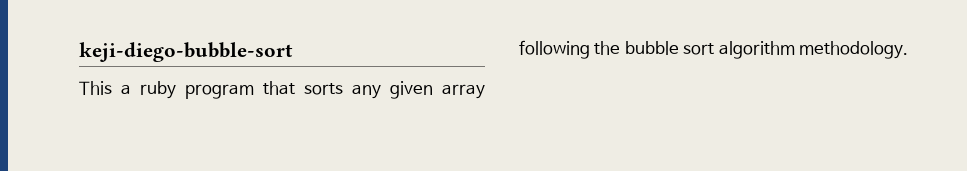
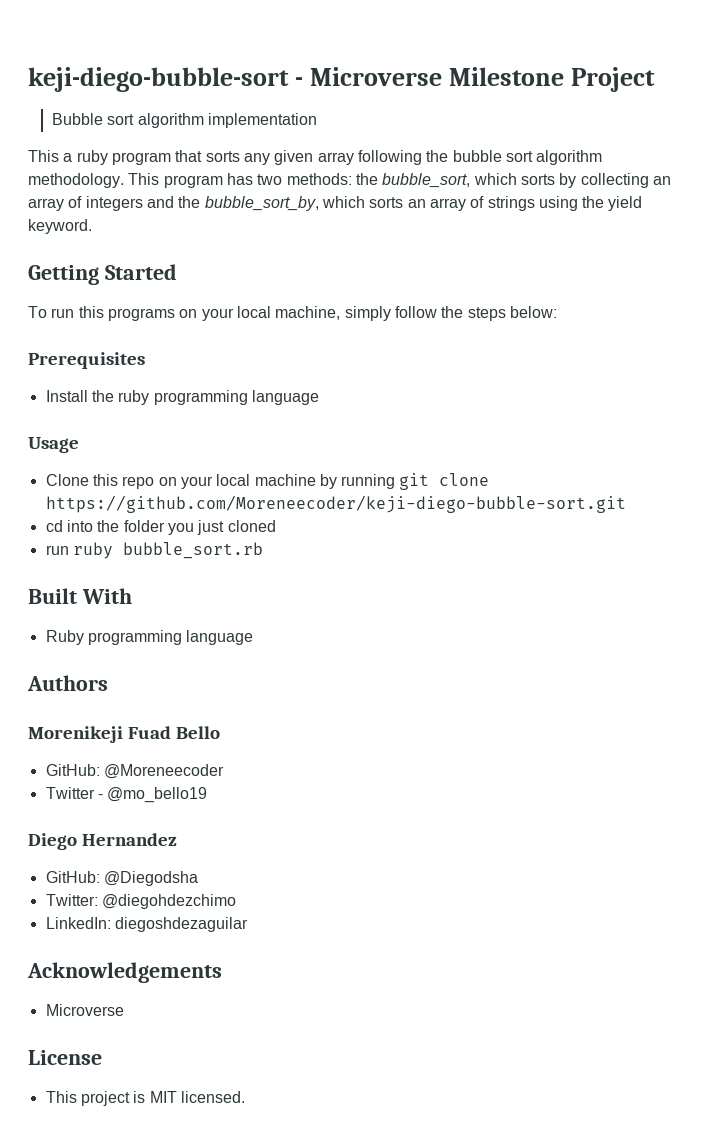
(293, 52) none -> [294,67,655,92] [51,113,317,128] - Microverse Milestone Project // Bubble sort algorithm implementation
(909, 50) none -> [128,173,671,188] [28,196,643,211] [28,219,92,234] [28,264,177,285] [28,306,557,321] [28,352,145,369] [45,390,319,405] [28,437,79,453] [45,473,490,490] [45,495,626,513] [45,520,276,535] [45,542,263,559] [28,588,132,604] [45,630,254,645] [27,675,108,691] [28,726,221,743] [45,764,224,779] [45,787,208,803] [28,833,178,850] [45,871,198,886] [45,894,236,909] [45,917,248,932] [27,962,222,983] [45,1004,124,1016] [28,1050,102,1065] [45,1091,245,1106] This program has two methods: the bubble_sort, which sorts by collecting an array of integers and the bubble_sort_by, which sorts an array of strings using the yield keyword. // Getting Started // To run this programs on your local machine, simply follow the steps below: // Prerequisites // Install the ruby programming language // Usage // Clone this repo on your local machine by running git clone https://github.com/Moreneecoder/keji-diego-bubble-sort.git // cd into the folder you just cloned // run ruby bubble_sort.rb // Built With // Ruby programming language // Authors // Morenikeji Fuad Bello // GitHub: @Moreneecoder // Twitter - @mo_bello19 // Diego Hernandez // GitHub: @Diegodsha // Twitter: @diegohdezchimo // LinkedIn: diegoshdezaguilar // Acknowledgements // Microverse // License // This project is MIT licensed.

